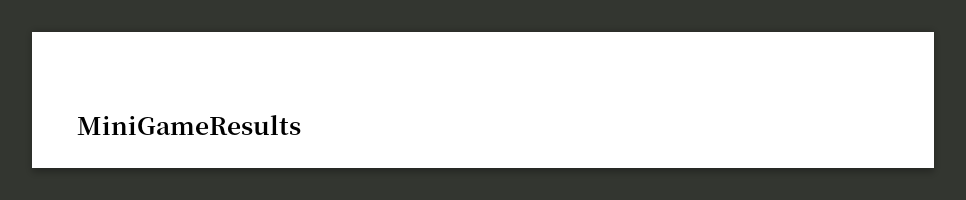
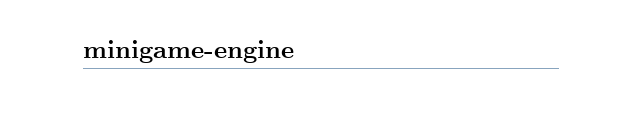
[77,115,301,135] MiniGameResults -> [83,40,294,63] minigame-engine

